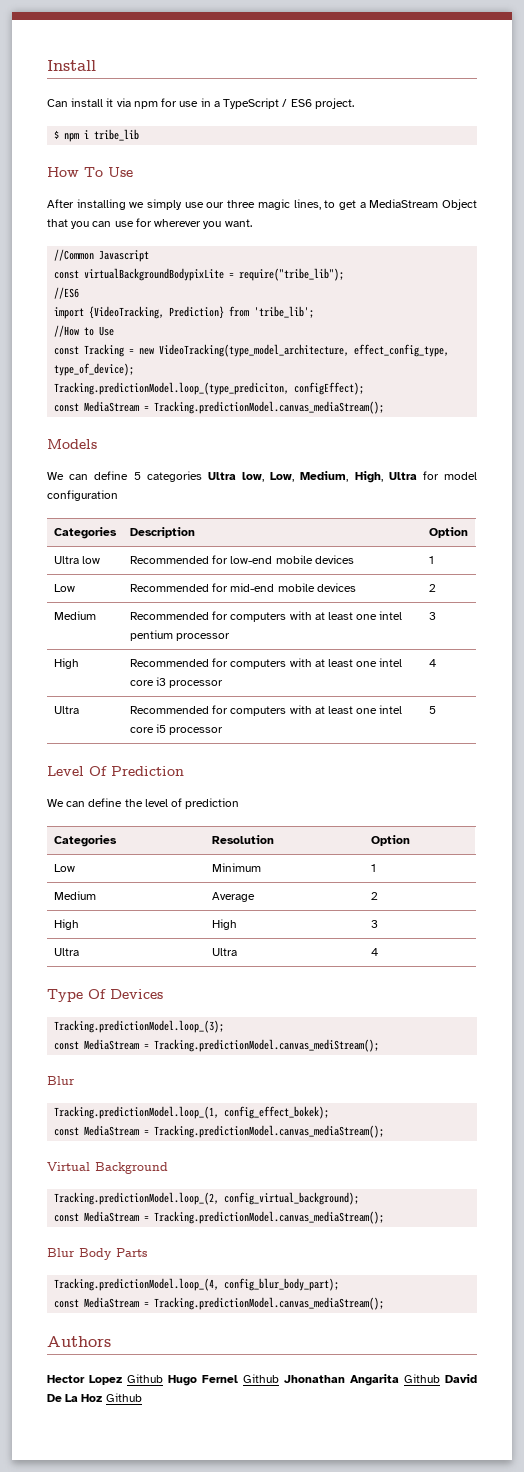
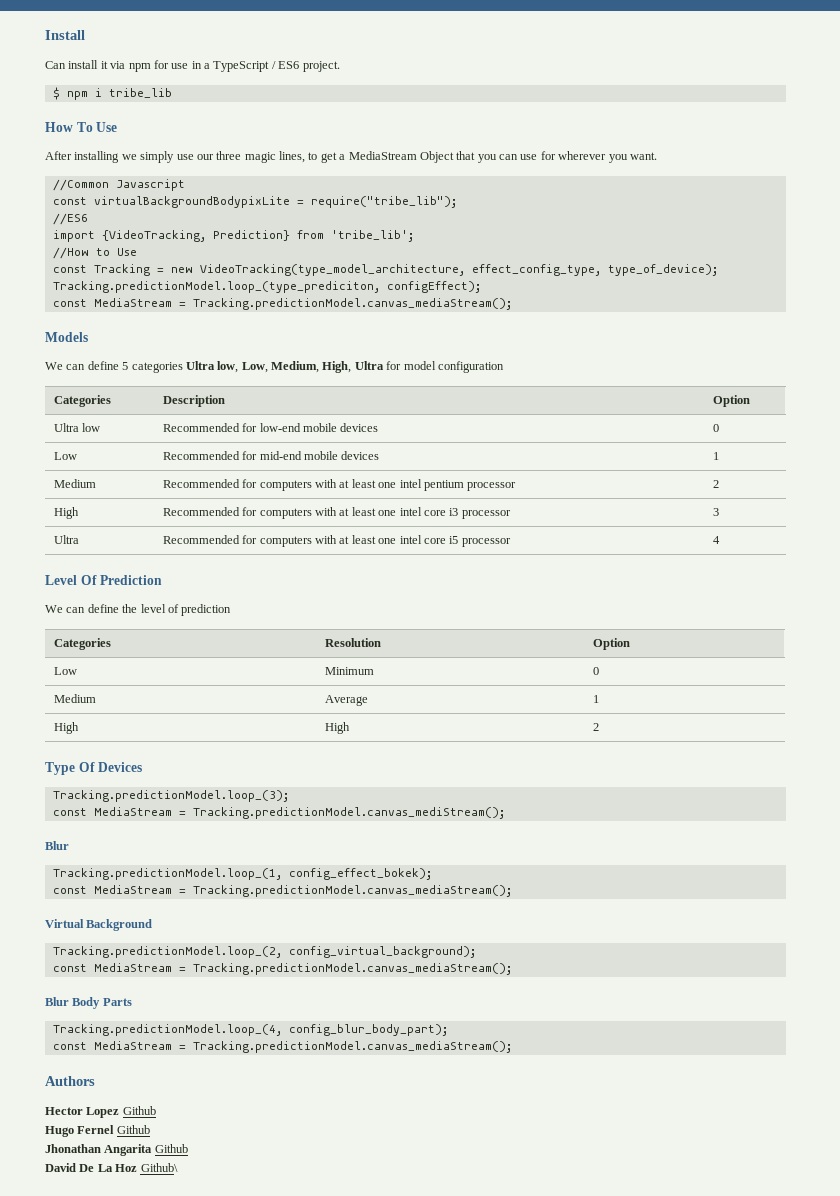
[428,556,434,564] 1 -> [712,424,719,432] 0
[428,584,436,592] 2 -> [712,452,719,460] 1
[428,612,436,620] 3 -> [712,480,719,488] 2
[428,659,436,667] 4 -> [712,508,719,516] 3
[428,706,436,714] 5 -> [712,536,720,544] 4
[370,864,376,872] 1 -> [592,667,599,675] 0
[370,892,378,900] 2 -> [592,695,599,703] 1
[370,920,378,928] [53,948,79,956] [211,948,237,956] [370,948,378,956] 3 // Ultra | Ultra | 4 -> [592,723,599,731] 2
(163, 1378) none -> (156, 1110) //
(279, 1378) none -> (150, 1129) //
(440, 1378) none -> (188, 1148) //
[105,1393,142,1402] Github -> [140,1163,178,1172] Github\

